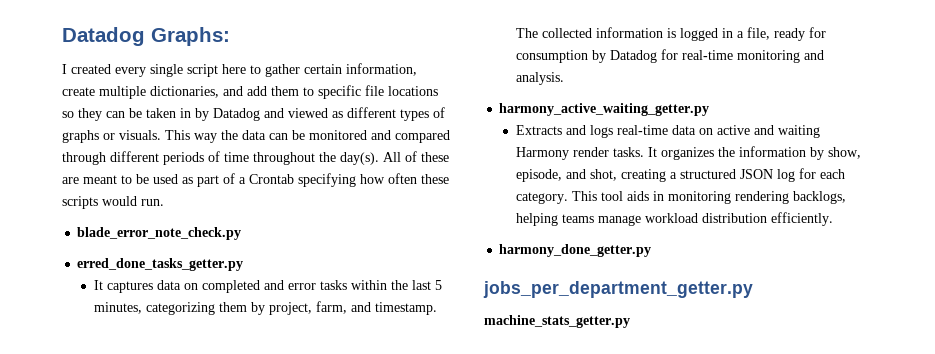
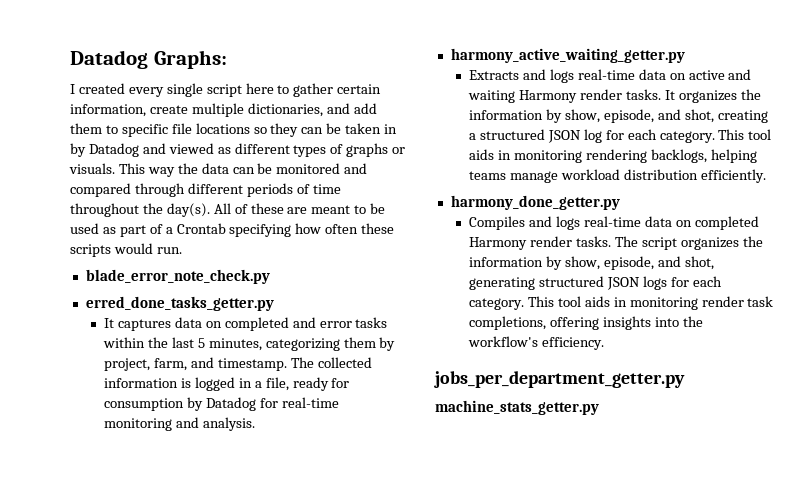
(652, 250) none -> [469,216,759,230] [469,236,763,250] [469,256,714,270] [469,276,722,290] [469,296,774,310] [469,316,703,330] [468,336,604,350] // Compiles and logs real-time data on completed Harmony render tasks. The script organizes the information by show, episode, and shot, generating structured JSON logs for each category. This tool aids in monitoring render task completions, offering insights into the workflow's efficiency.

